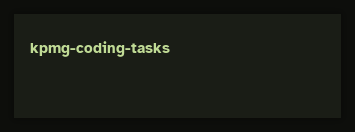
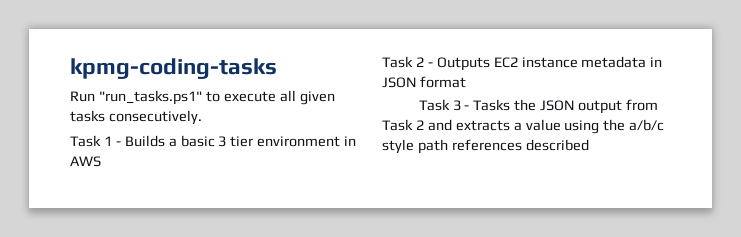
(170, 49) none -> [70,90,335,105] [70,110,202,125] [70,135,357,147] [70,156,101,167] [382,56,663,71] [382,76,466,88] [418,99,659,114] [382,119,665,134] [382,139,589,154] // Run "run_tasks.ps1" to execute all given tasks consecutively. // Task 1 - Builds a basic 3 tier environment in AWS // Task 2 - Outputs EC2 instance metadata in JSON format // Task 3 - Tasks the JSON output from Task 2 and extracts a value using the a/b/c style path references described

